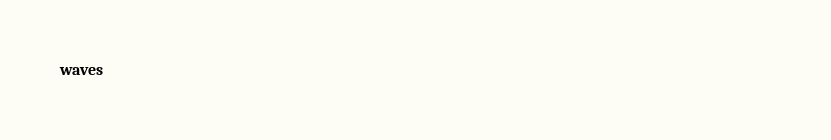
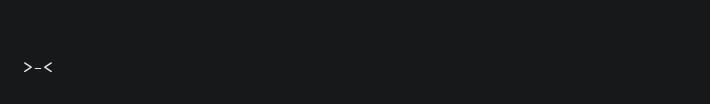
[59,67,103,75] waves -> [23,62,53,73] >-<

